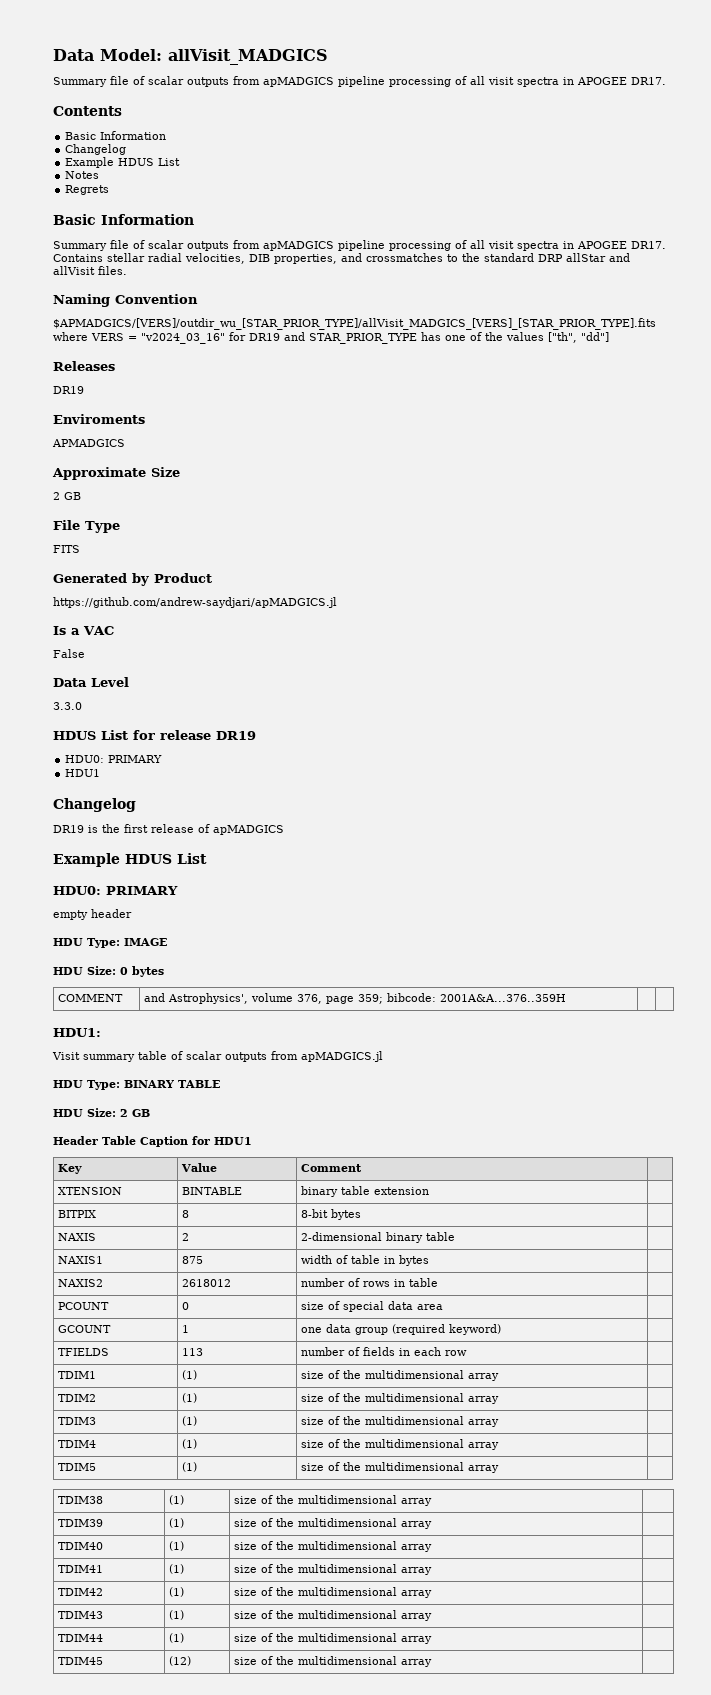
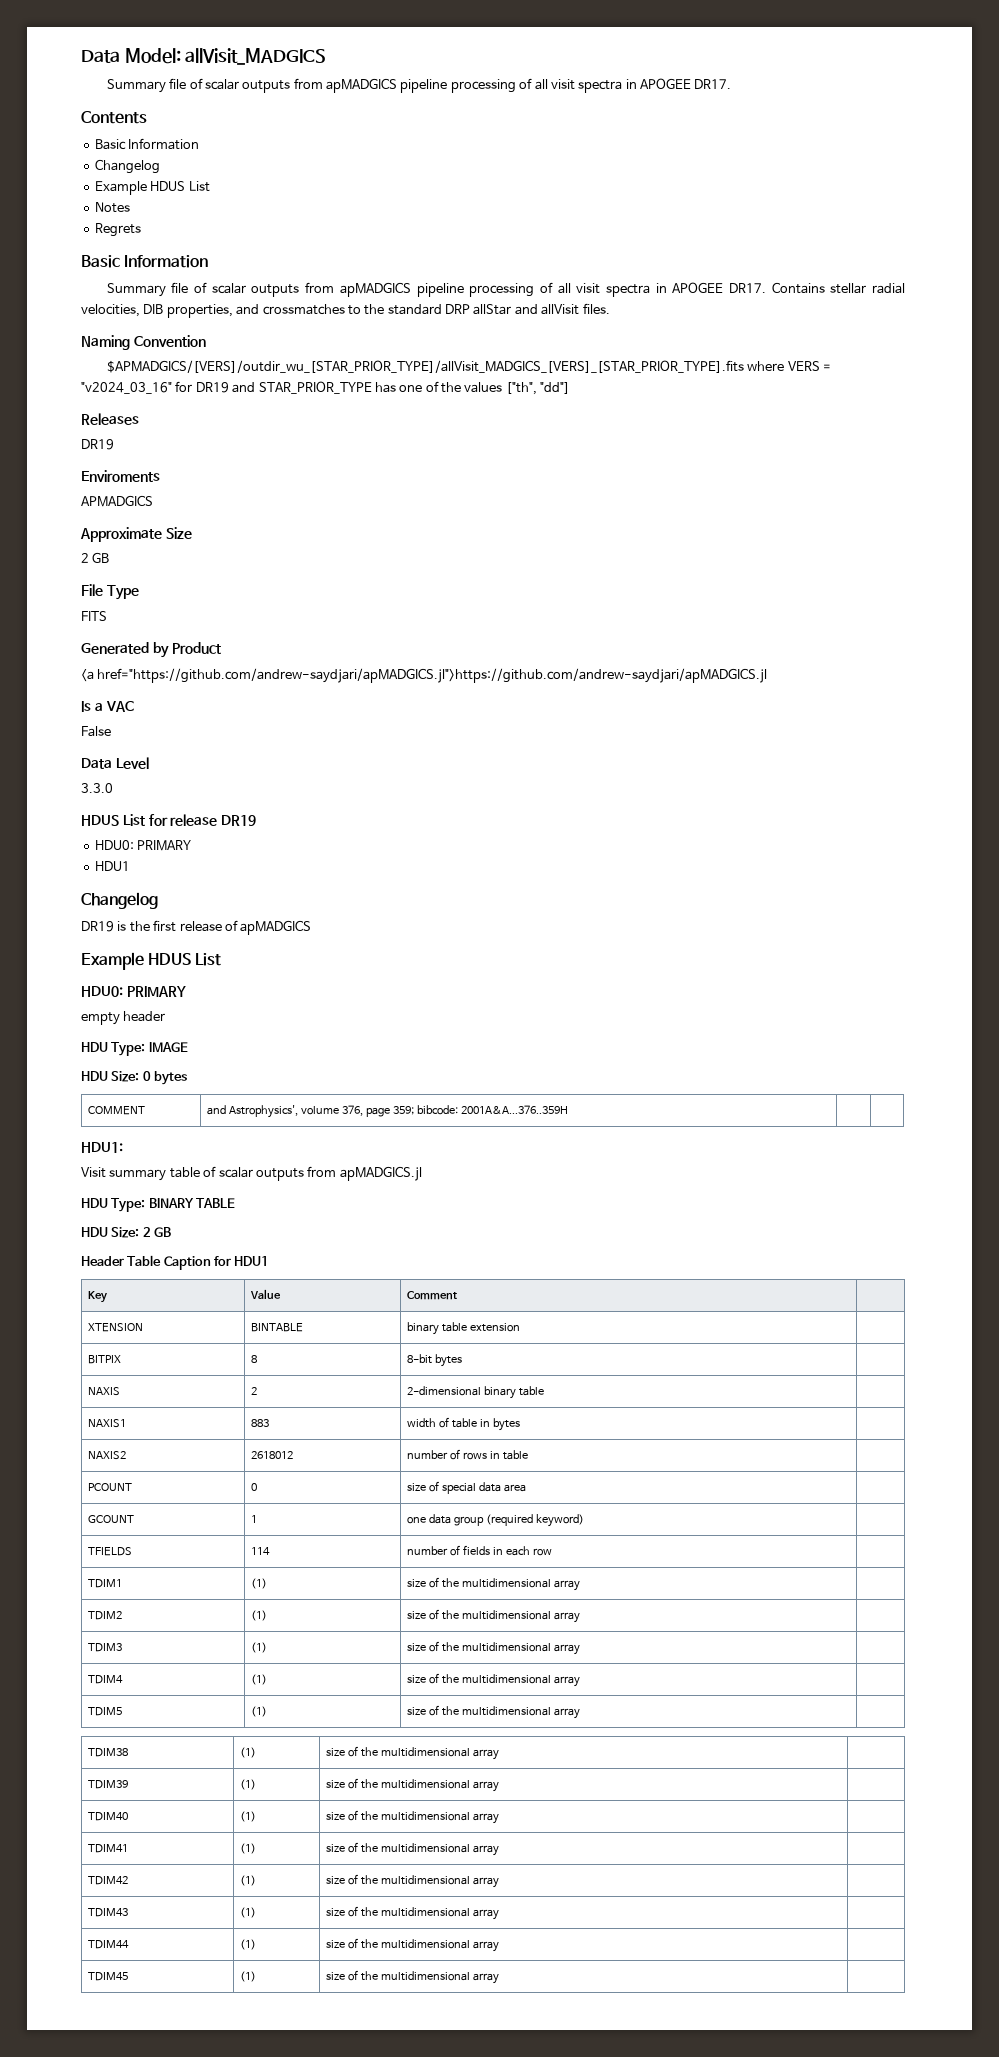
[53,597,337,608] https://github.com/andrew-saydjari/apMADGICS.jl -> [81,668,768,683] <a href="https://github.com/andrew-saydjari/apMADGICS.jl">https://github.com/andrew-saydjari/apMADGICS.jl
[181,1256,203,1264] 875 -> [251,1419,270,1427] 883
[181,1348,203,1356] 113 -> [251,1547,271,1555] 114
[168,1656,191,1666] (12) -> [240,1971,257,1982] (1)

